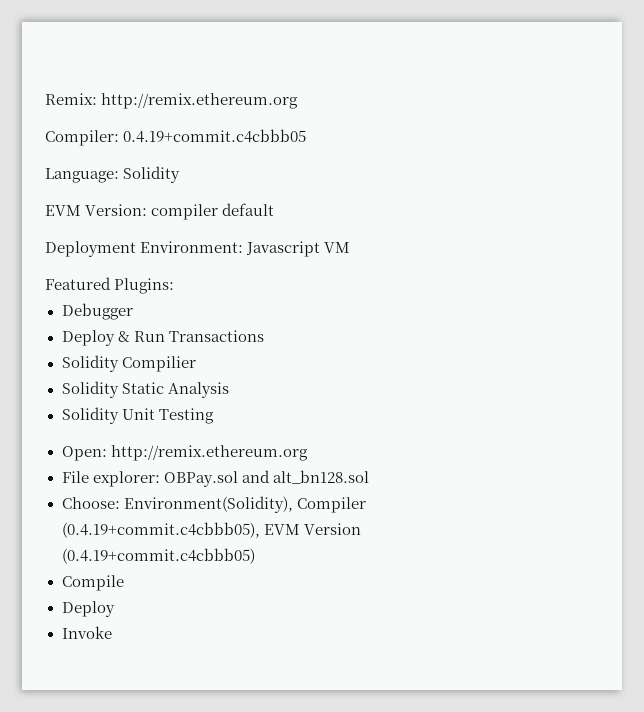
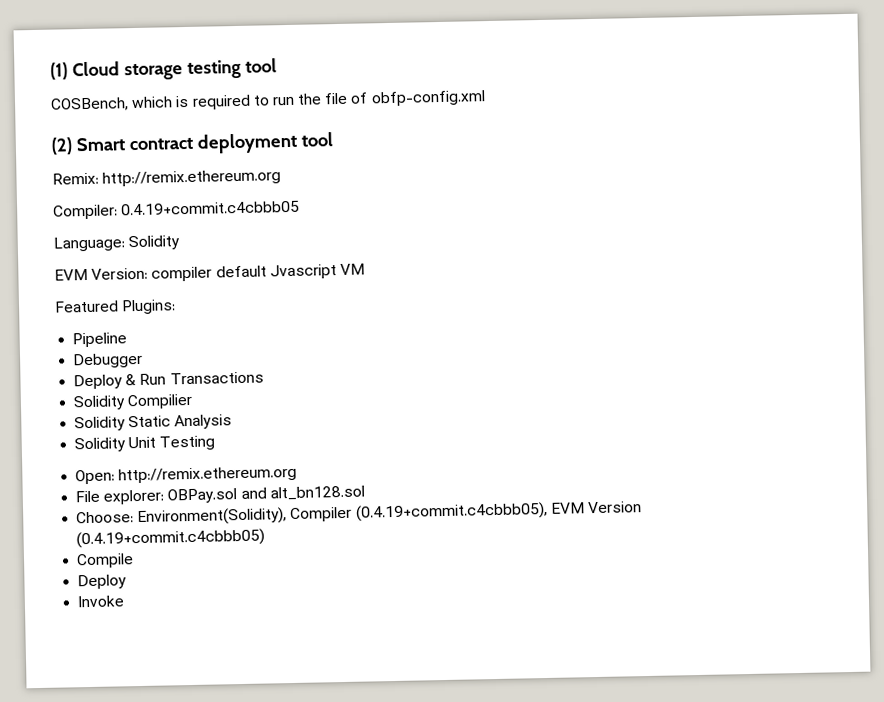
(45, 99) none -> [50,58,277,81] [50,90,486,112] [51,132,333,155] (1) Cloud storage testing tool // COSBench, which is required to run the file of obfp-config.xml // (2) Smart contract deployment tool //
[45,241,321,257] // Deployment Environment: Javascript -> [269,264,337,280] Jvascript
(175, 286) none -> [72,332,128,348] // Pipeline

